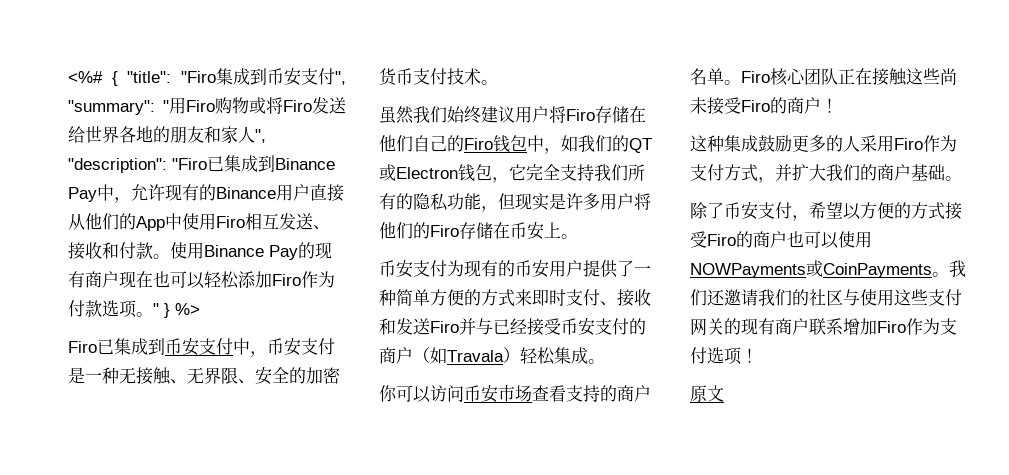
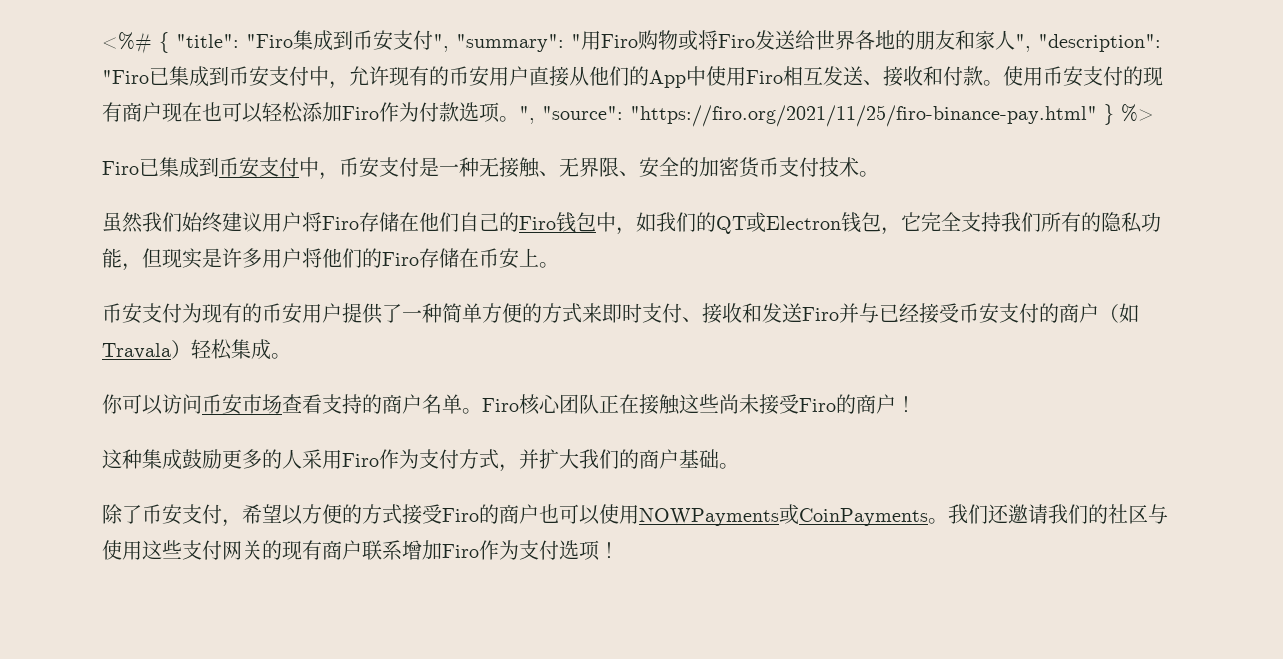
[275,158,335,170] [68,187,97,202] Binance Pay -> [229,66,309,87] 币安支付
[216,187,276,199] Binance -> [449,66,489,87] 币安
[204,245,298,260] Binance Pay -> [1043,66,1123,87] 币安支付
[153,303,159,315] " -> [519,105,1097,127] ", "source": "https://firo.org/2021/11/25/firo-binance-pay.html"
[690,385,724,402] // 原文 -> (619, 550) none

